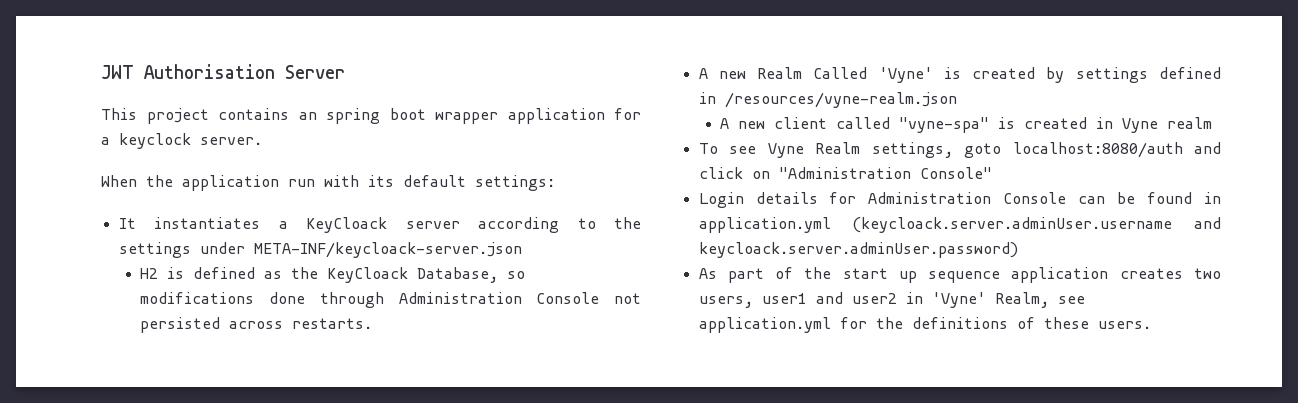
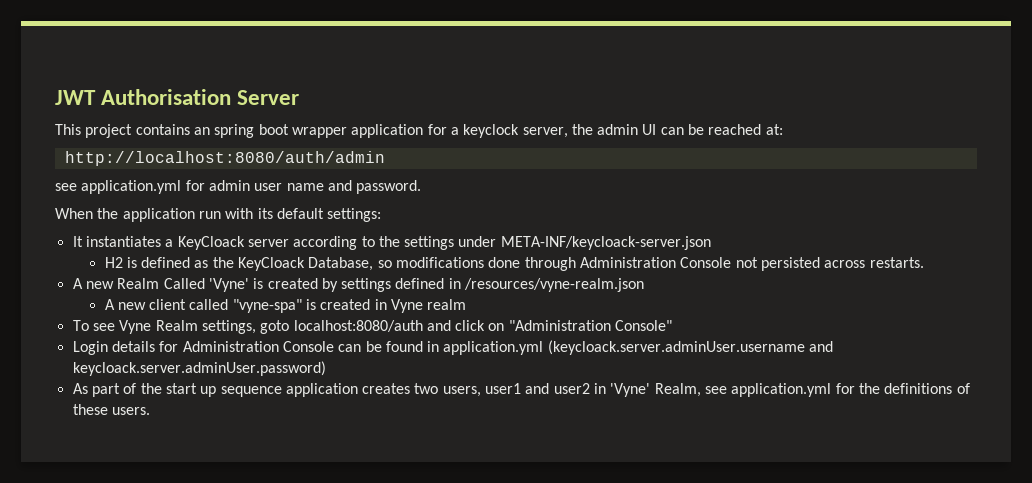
[200,137,262,145] server. -> [522,124,783,138] [64,151,385,166] [55,180,422,194] server, the admin UI can be reached at: // http://localhost:8080/auth/admin // see application.yml for admin user name and password.

